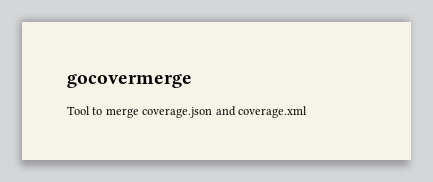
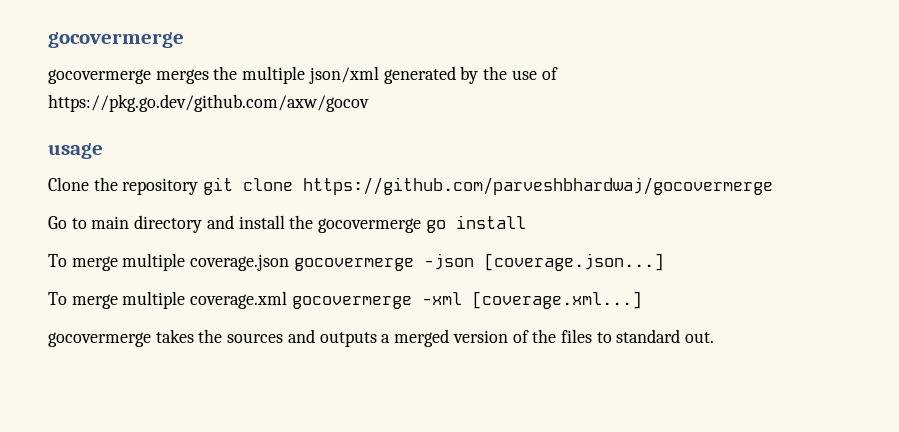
[67,106,307,118] Tool to merge coverage.json and coverage.xml -> [48,66,558,84] [48,94,369,112] [48,143,103,159] [48,177,774,195] [48,215,526,233] [48,253,664,271] [48,291,642,309] [48,329,715,347] gocovermerge merges the multiple json/xml generated by the use of https://pkg.go.dev/github.com/axw/gocov // usage // Clone the repository git clone https://github.com/parveshbhardwaj/gocovermerge // Go to main directory and install the gocovermerge go install // To merge multiple coverage.json gocovermerge -json [coverage.json...] // To merge multiple coverage.xml gocovermerge -xml [coverage.xml...] // gocovermerge takes the sources and outputs a merged version of the files to standard out.

